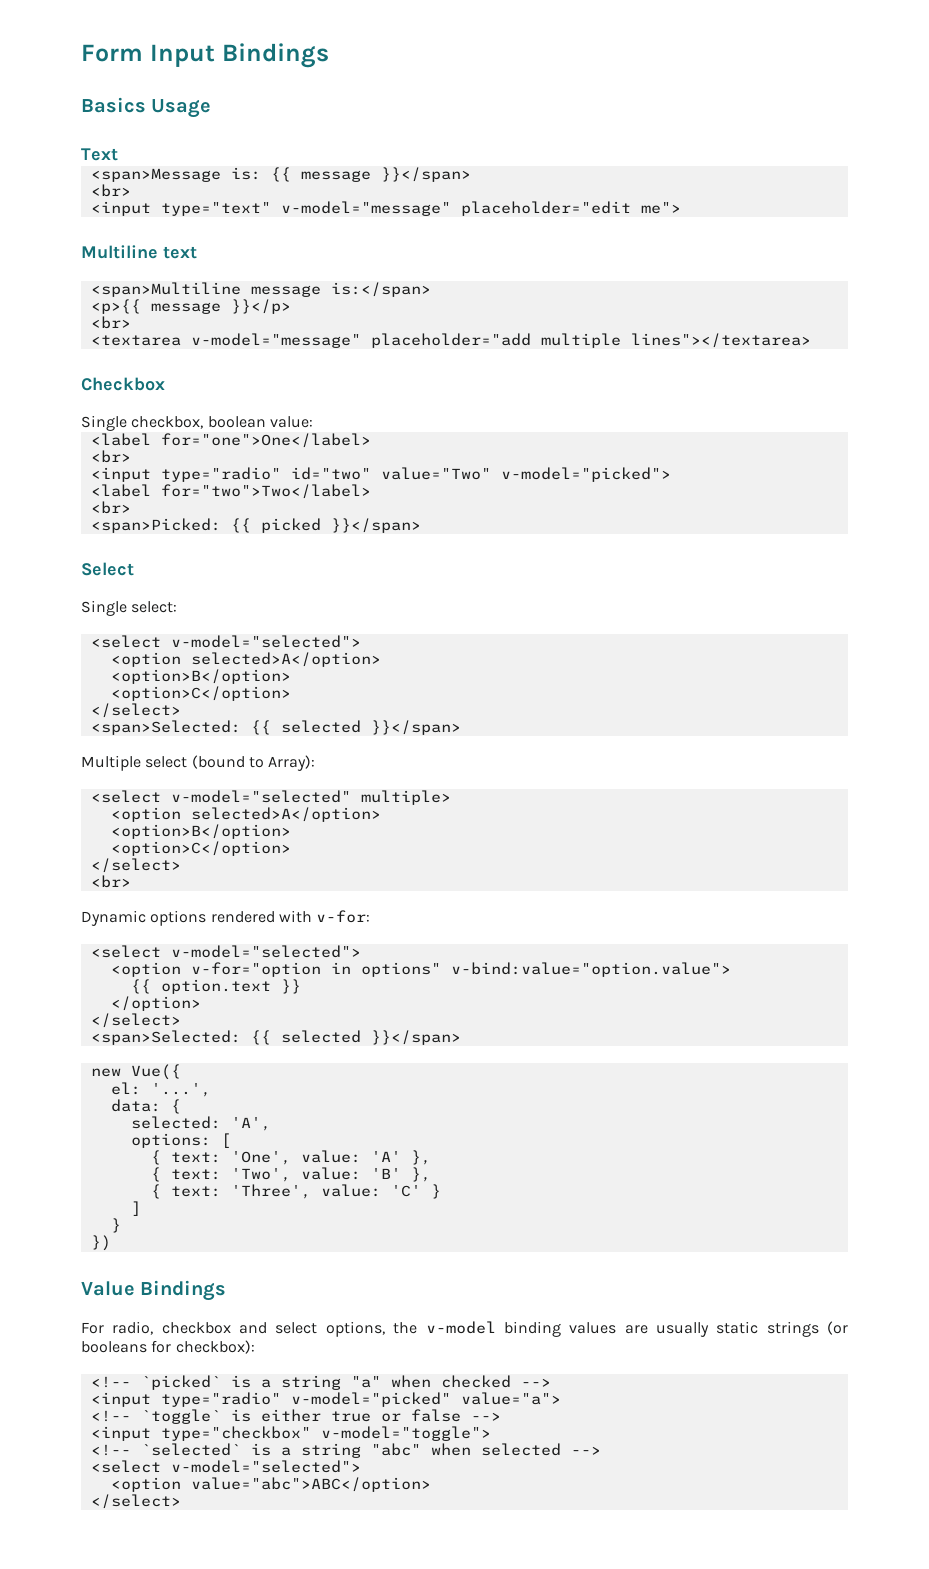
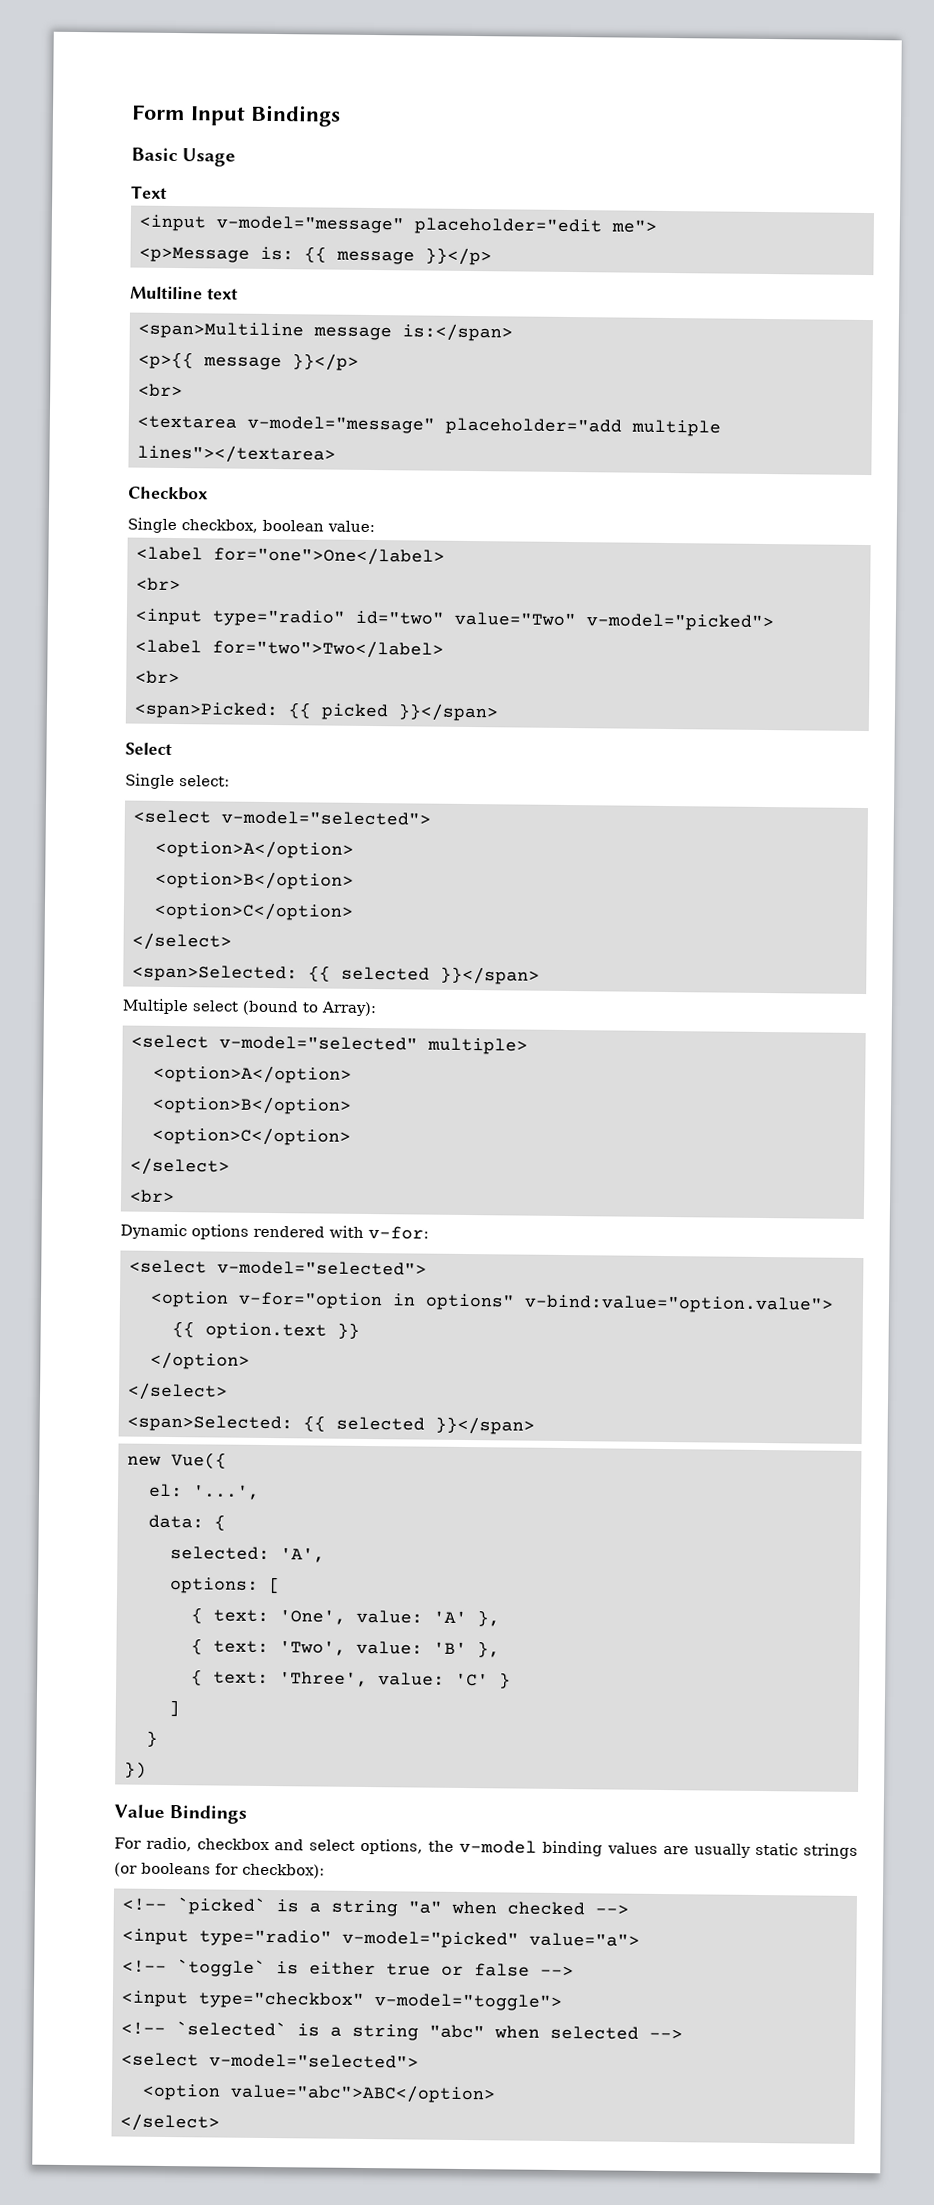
[81,97,146,113] Basics -> [131,147,178,162] Basic
[90,167,471,182] [90,184,131,197] [90,201,681,216] <span>Message is: {{ message }}</span> // <br> // <input type="text" v-model="message" placeholder="edit me"> -> [138,214,657,236] [138,246,492,266] <input v-model="message" placeholder="edit me"> // <p>Message is: {{ message }}</p>
[110,652,381,667] <option selected>A</option> -> [154,839,354,859] <option>A</option>
[110,807,381,822] <option selected>A</option> -> [152,1064,352,1084] <option>A</option>

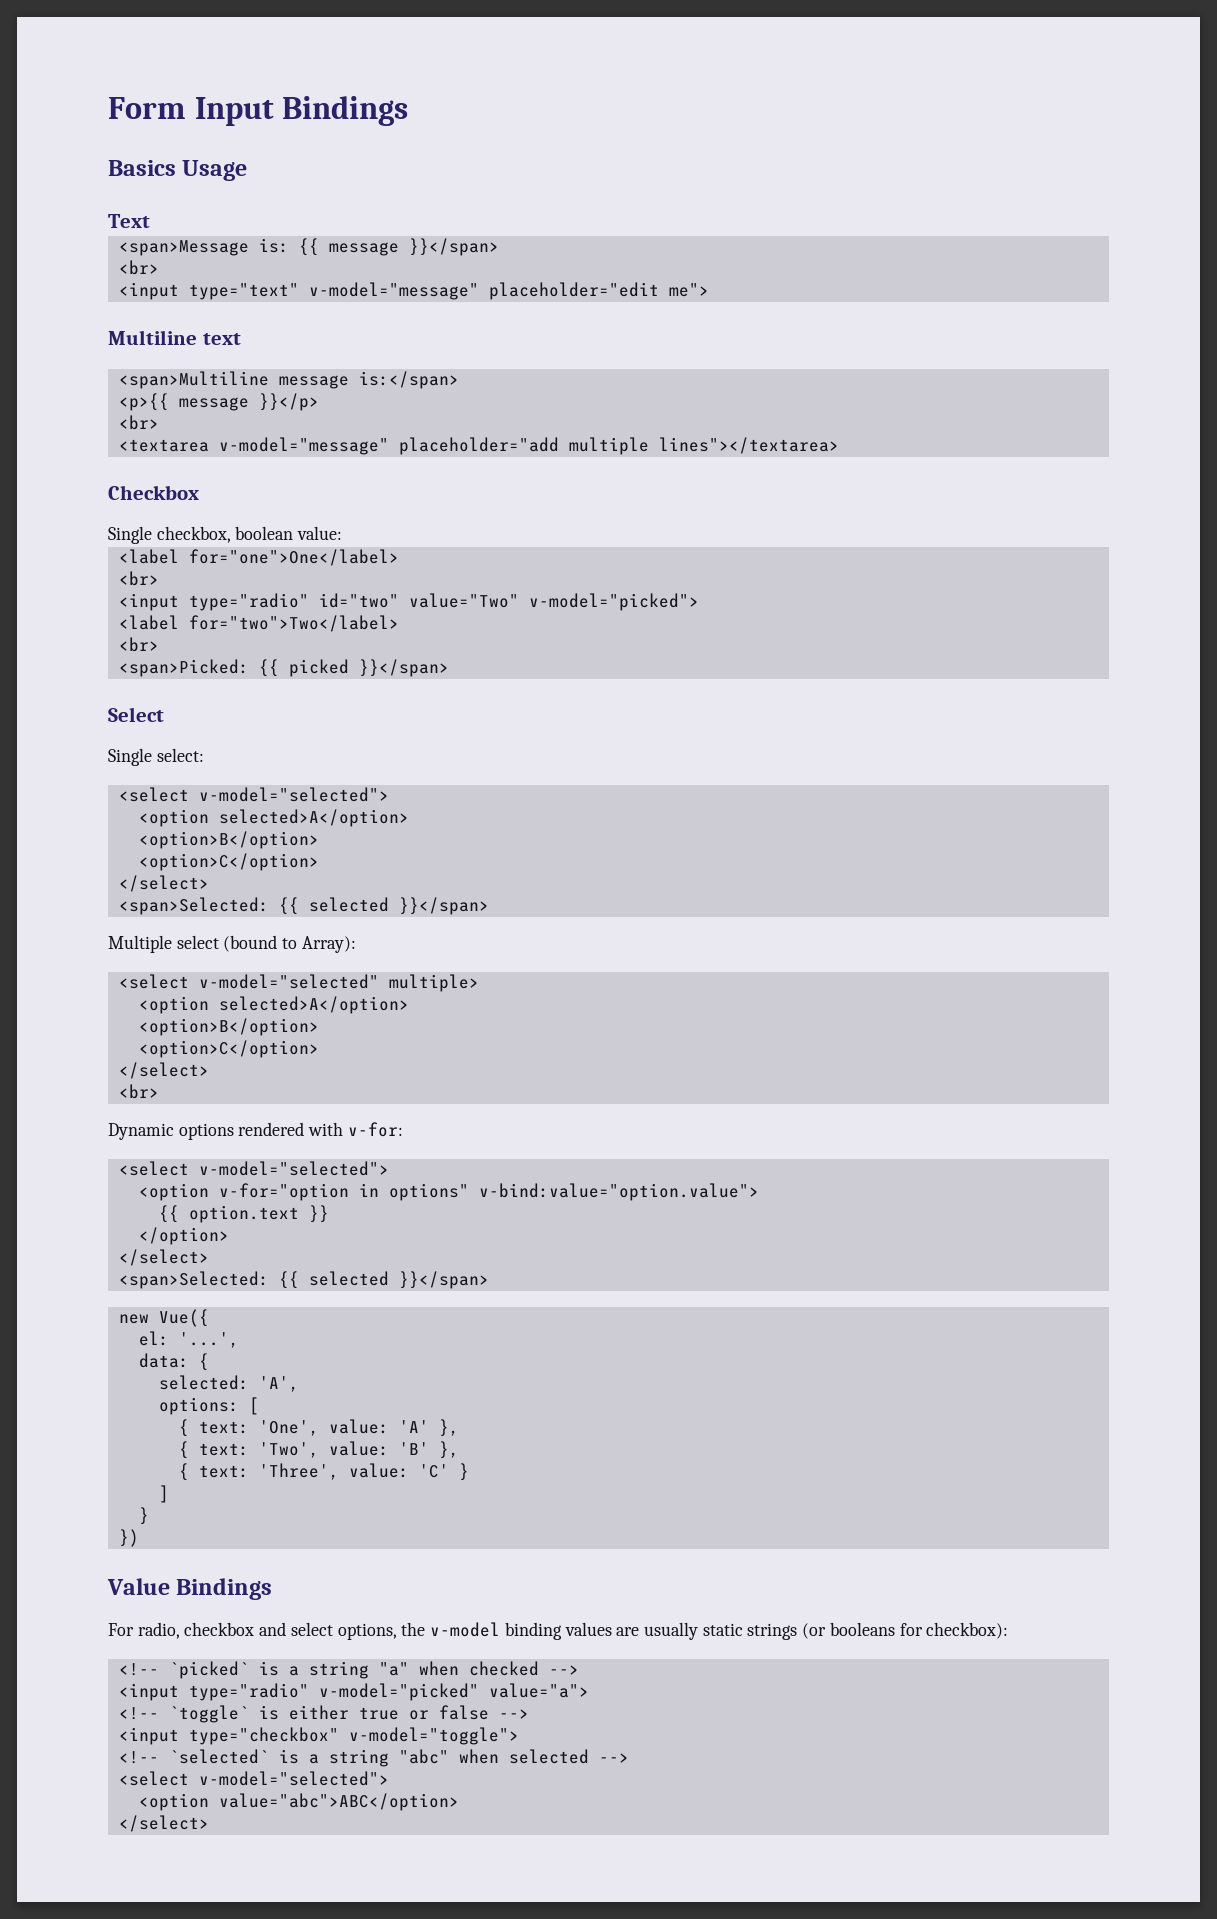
[131,147,178,162] Basic -> [108,160,176,176] Basics
[138,214,206,232] // <input -> [118,238,499,256] [118,260,159,275] [118,282,299,300] // <span>Message is: {{ message }}</span> // <br> // <input type="text"
[138,246,492,266] // <p>Message is: {{ message }}</p> -> (709, 290) none
[154,839,354,859] <option>A</option> -> [138,809,409,827] <option selected>A</option>
[152,1064,352,1084] <option>A</option> -> [138,996,409,1014] <option selected>A</option>

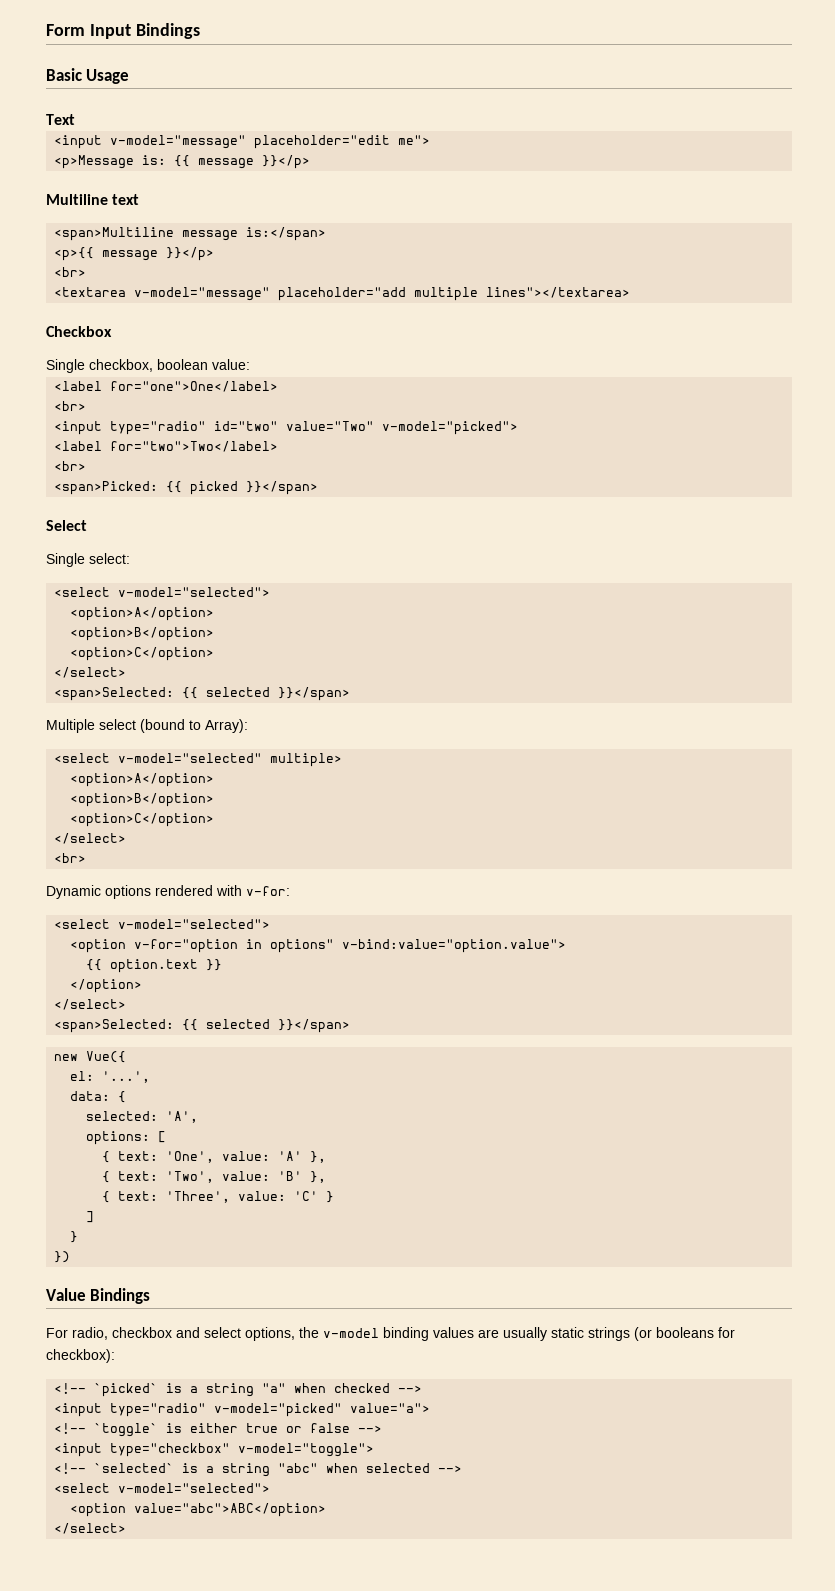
[108,160,176,176] Basics -> [46,68,82,81] Basic
[118,238,499,256] [118,260,159,275] [118,282,709,300] <span>Message is: {{ message }}</span> // <br> // <input type="text" v-model="message" placeholder="edit me"> -> [54,135,431,149] [54,155,311,169] <input v-model="message" placeholder="edit me"> // <p>Message is: {{ message }}</p>
[138,809,409,827] <option selected>A</option> -> [70,607,215,621] <option>A</option>
[138,996,409,1014] <option selected>A</option> -> [70,773,215,787] <option>A</option>

